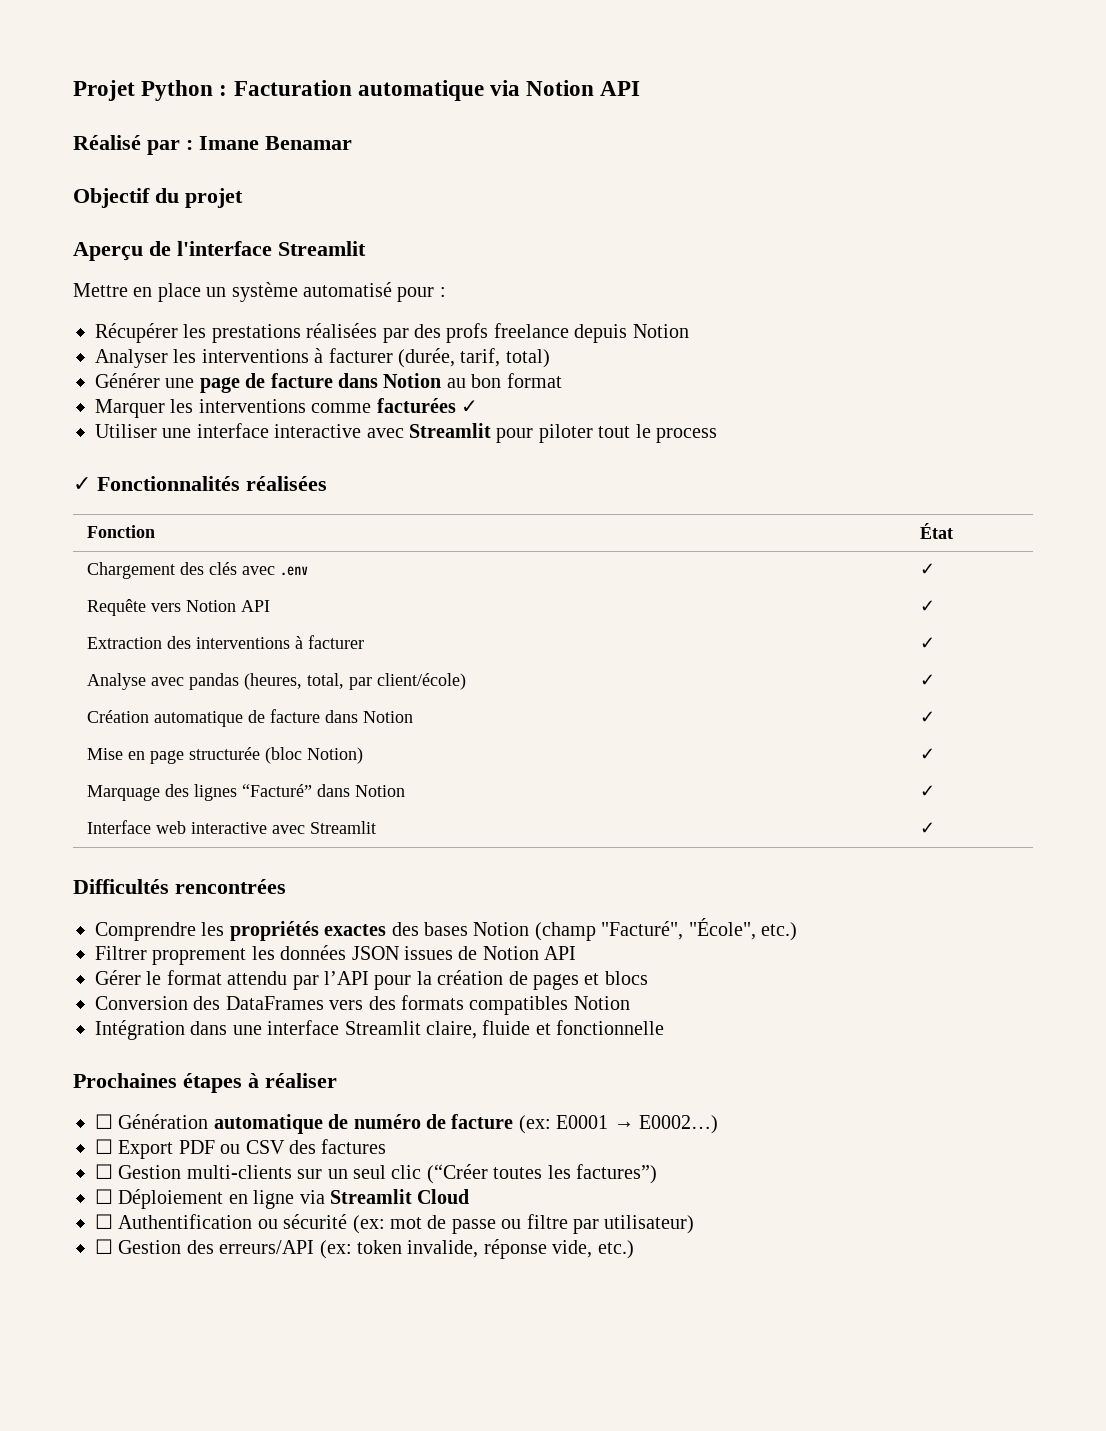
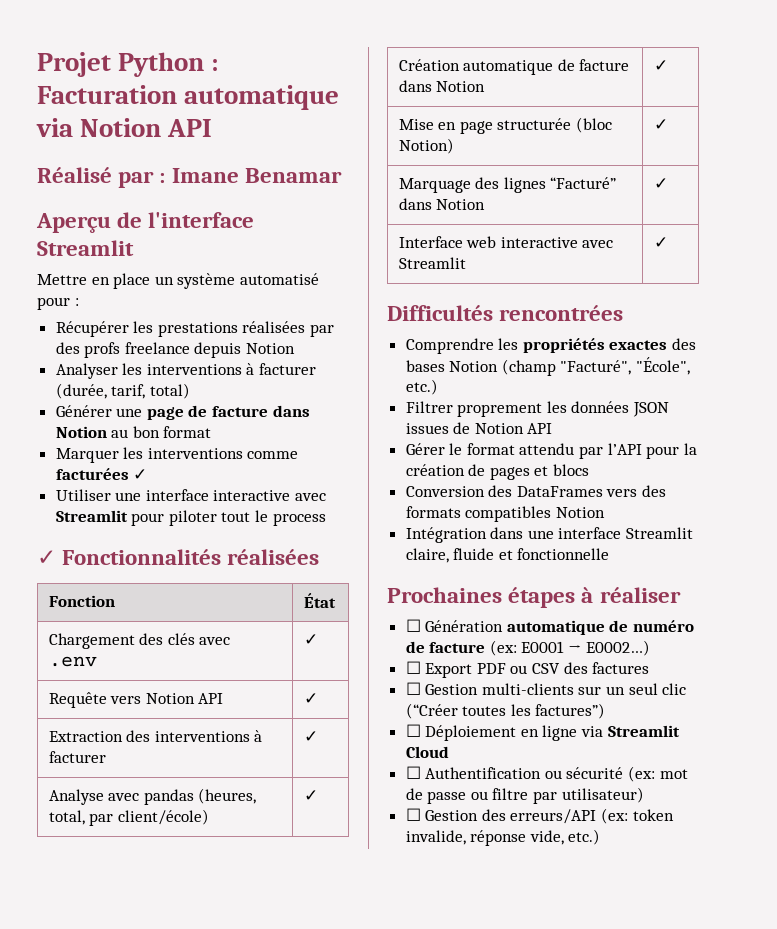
[73,188,243,208] // Objectif du projet -> (342, 175) none

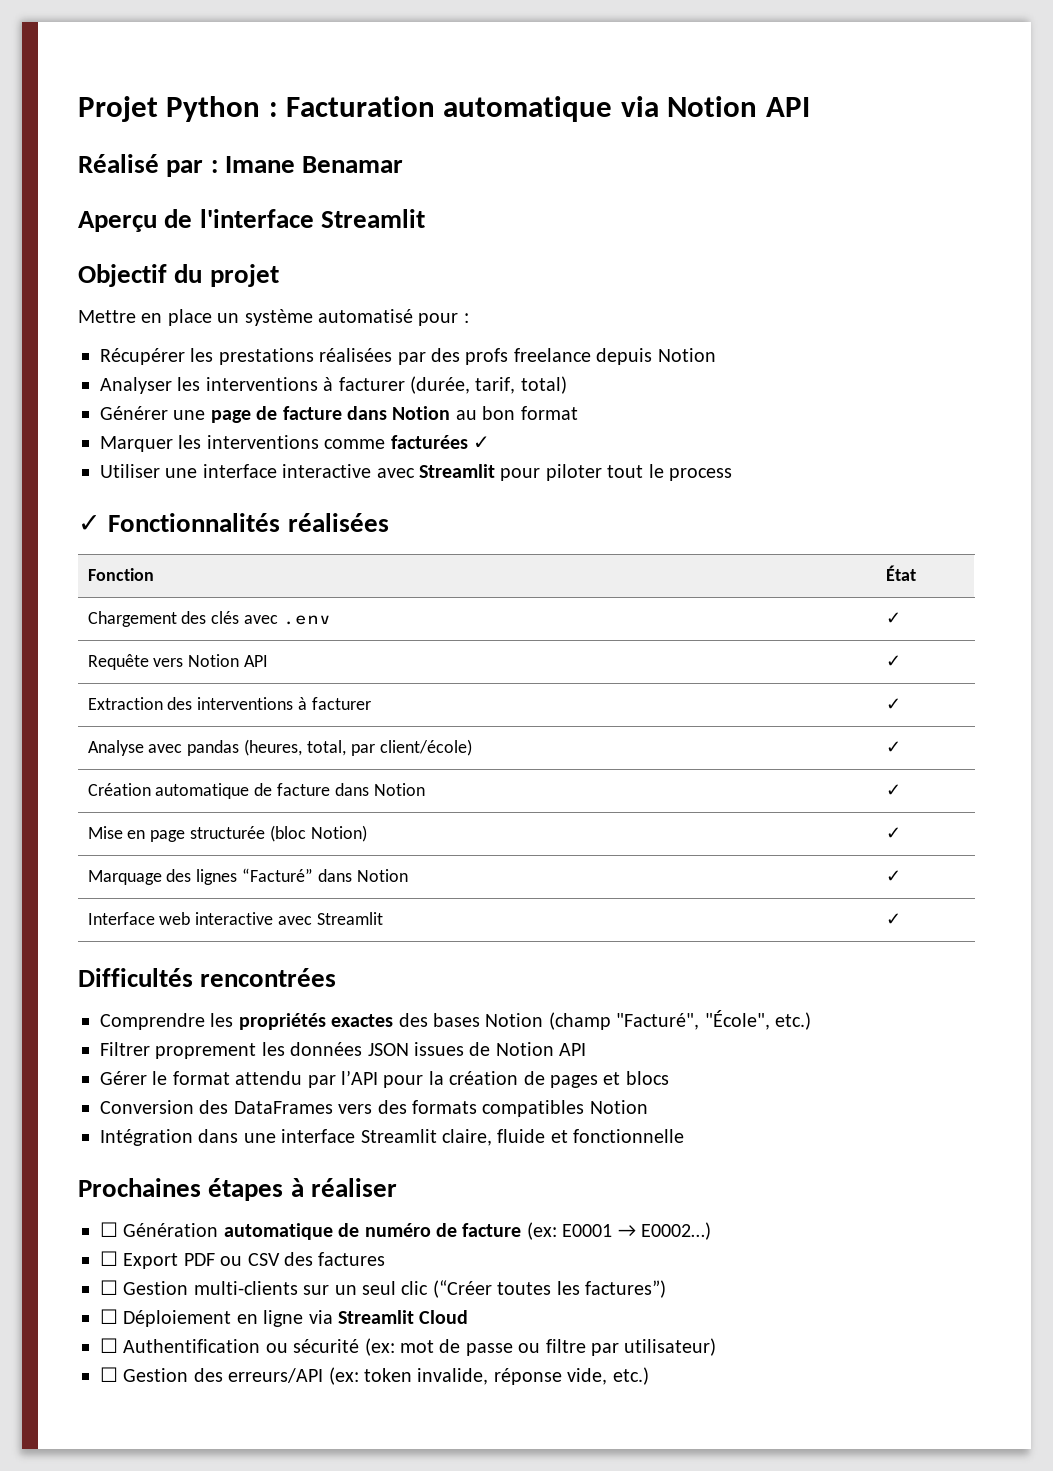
(134, 248) none -> [78,264,279,287] // Objectif du projet

